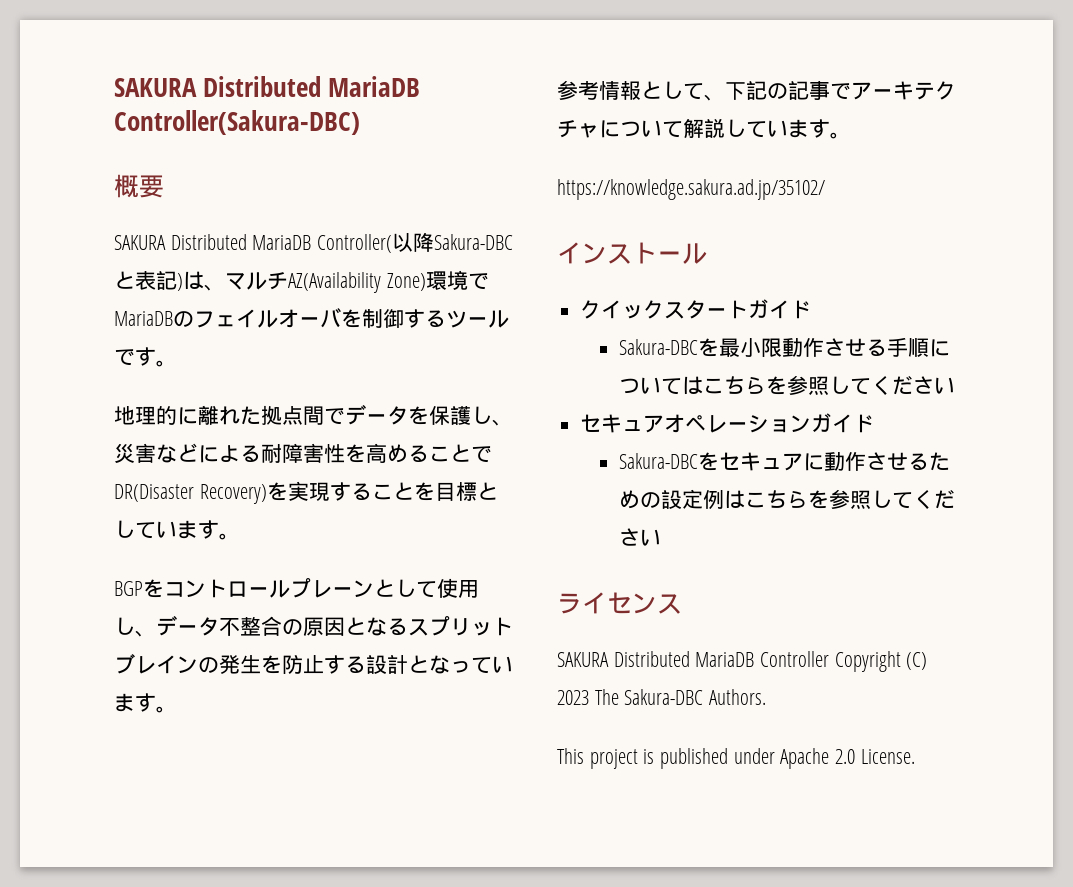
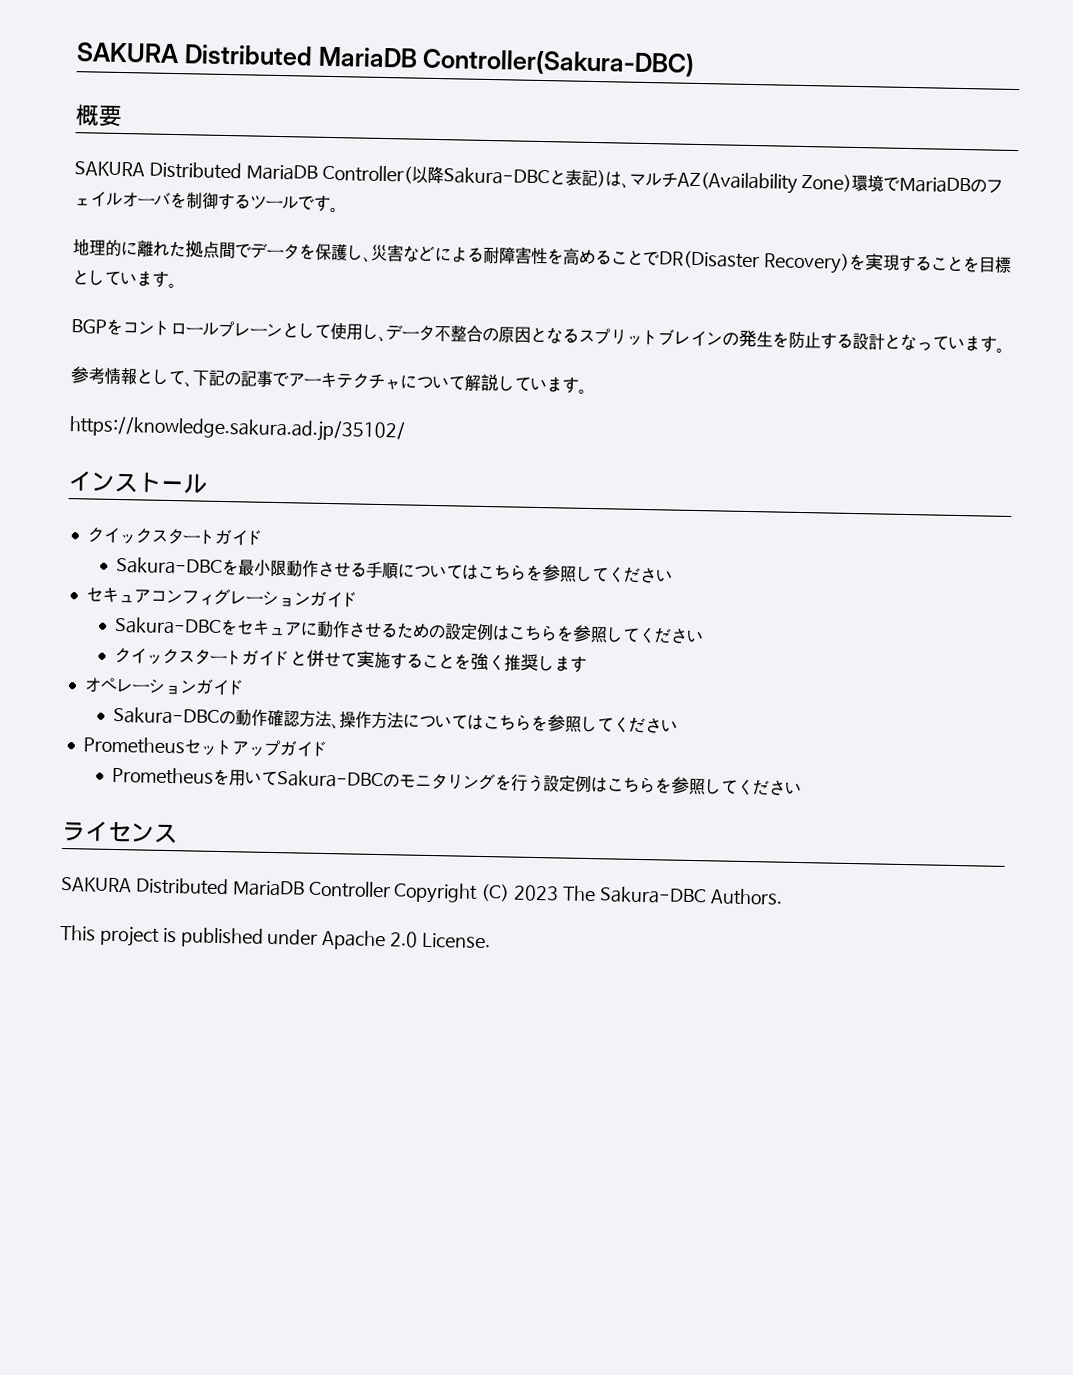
[664,414,707,433] オペ -> [149,588,231,606] コンフィグ
(662, 537) none -> [114,646,588,673] [83,677,246,696] [113,706,679,734] [82,736,329,758] [112,766,803,796] // クイックスタートガイドと併せて実施することを強く推奨します // オペレーションガイド // Sakura-DBCの動作確認方法、操作方法についてはこちらを参照してください // Prometheusセットアップガイド // Prometheusを用いてSakura-DBCのモニタリングを行う設定例はこちらを参照してください

